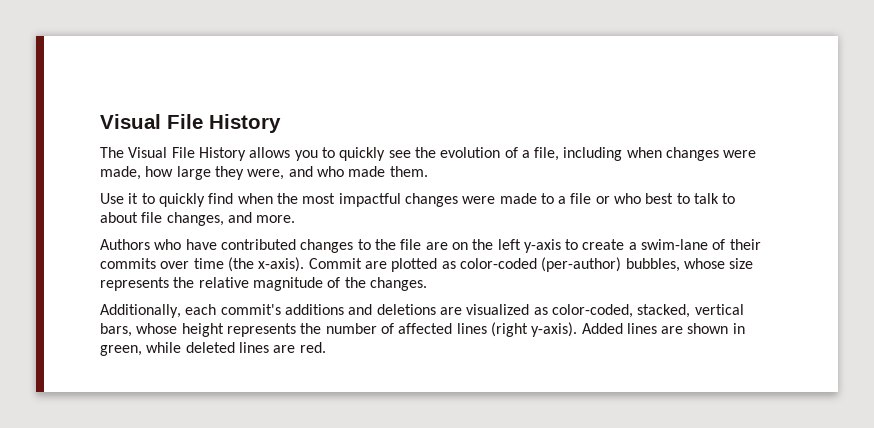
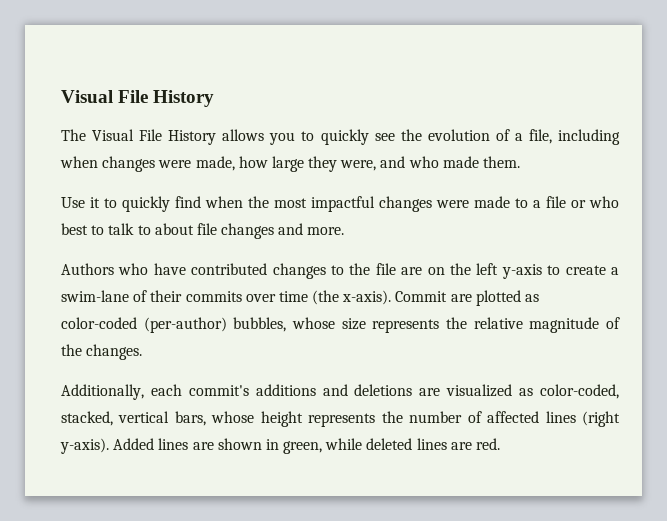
[166,212,224,226] changes, -> [221,223,275,239] changes

